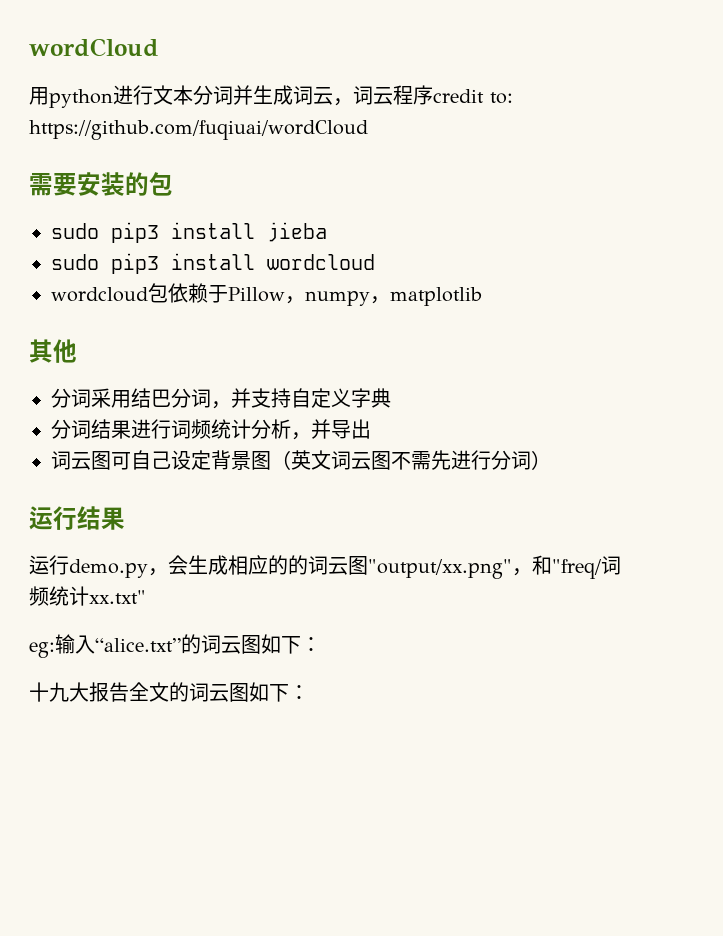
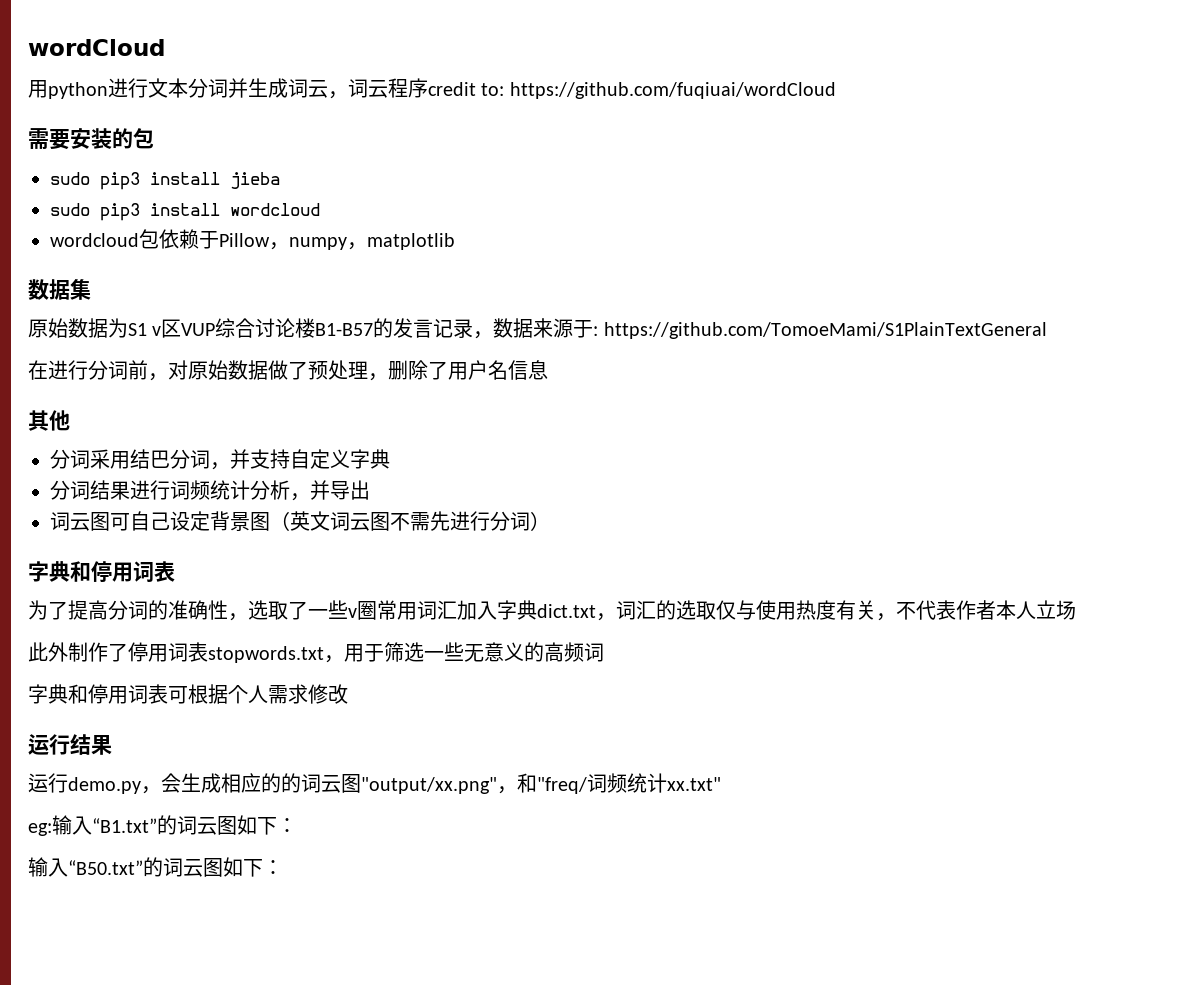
(482, 296) none -> [28,279,91,300] [28,318,1047,339] [28,360,548,381] // 数据集 // 原始数据为S1 v区VUP综合讨论楼B1-B57的发言记录，数据来源于: https://github.com/TomoeMami/S1PlainTextGeneral // 在进行分词前，对原始数据做了预处理，删除了用户名信息
(551, 460) none -> [28,561,175,582] [28,600,1076,621] [28,642,604,663] [28,684,348,704] // 字典和停用词表 // 为了提高分词的准确性，选取了一些v圈常用词汇加入字典dict.txt，词汇的选取仅与使用热度有关，不代表作者本人立场 // 此外制作了停用词表stopwords.txt，用于筛选一些无意义的高频词 // 字典和停用词表可根据个人需求修改
[95,638,181,652] “alice.txt” -> [92,818,157,833] “B1.txt”
[29,682,169,702] 十九大报告全文 -> [28,857,143,877] 输入“B50.txt”

